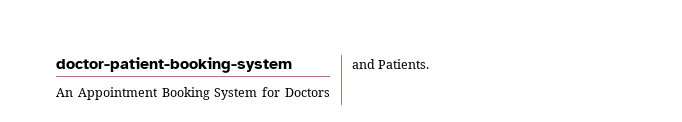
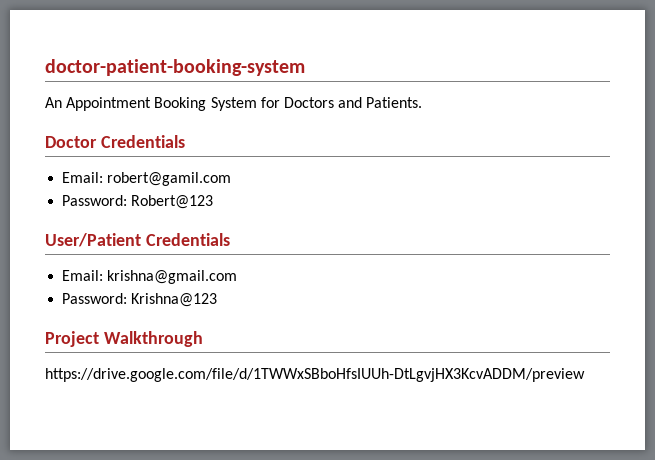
(430, 64) none -> [45,135,185,148] [62,172,232,186] [62,195,214,209] [45,233,230,247] [62,270,238,284] [62,293,218,307] [45,331,203,347] [45,368,585,382] // Doctor Credentials // Email: robert@gamil.com // Password: Robert@123 // User/Patient Credentials // Email: krishna@gmail.com // Password: Krishna@123 // Project Walkthrough // https://drive.google.com/file/d/1TWWxSBboHfsIUUh-DtLgvjHX3KcvADDM/preview

